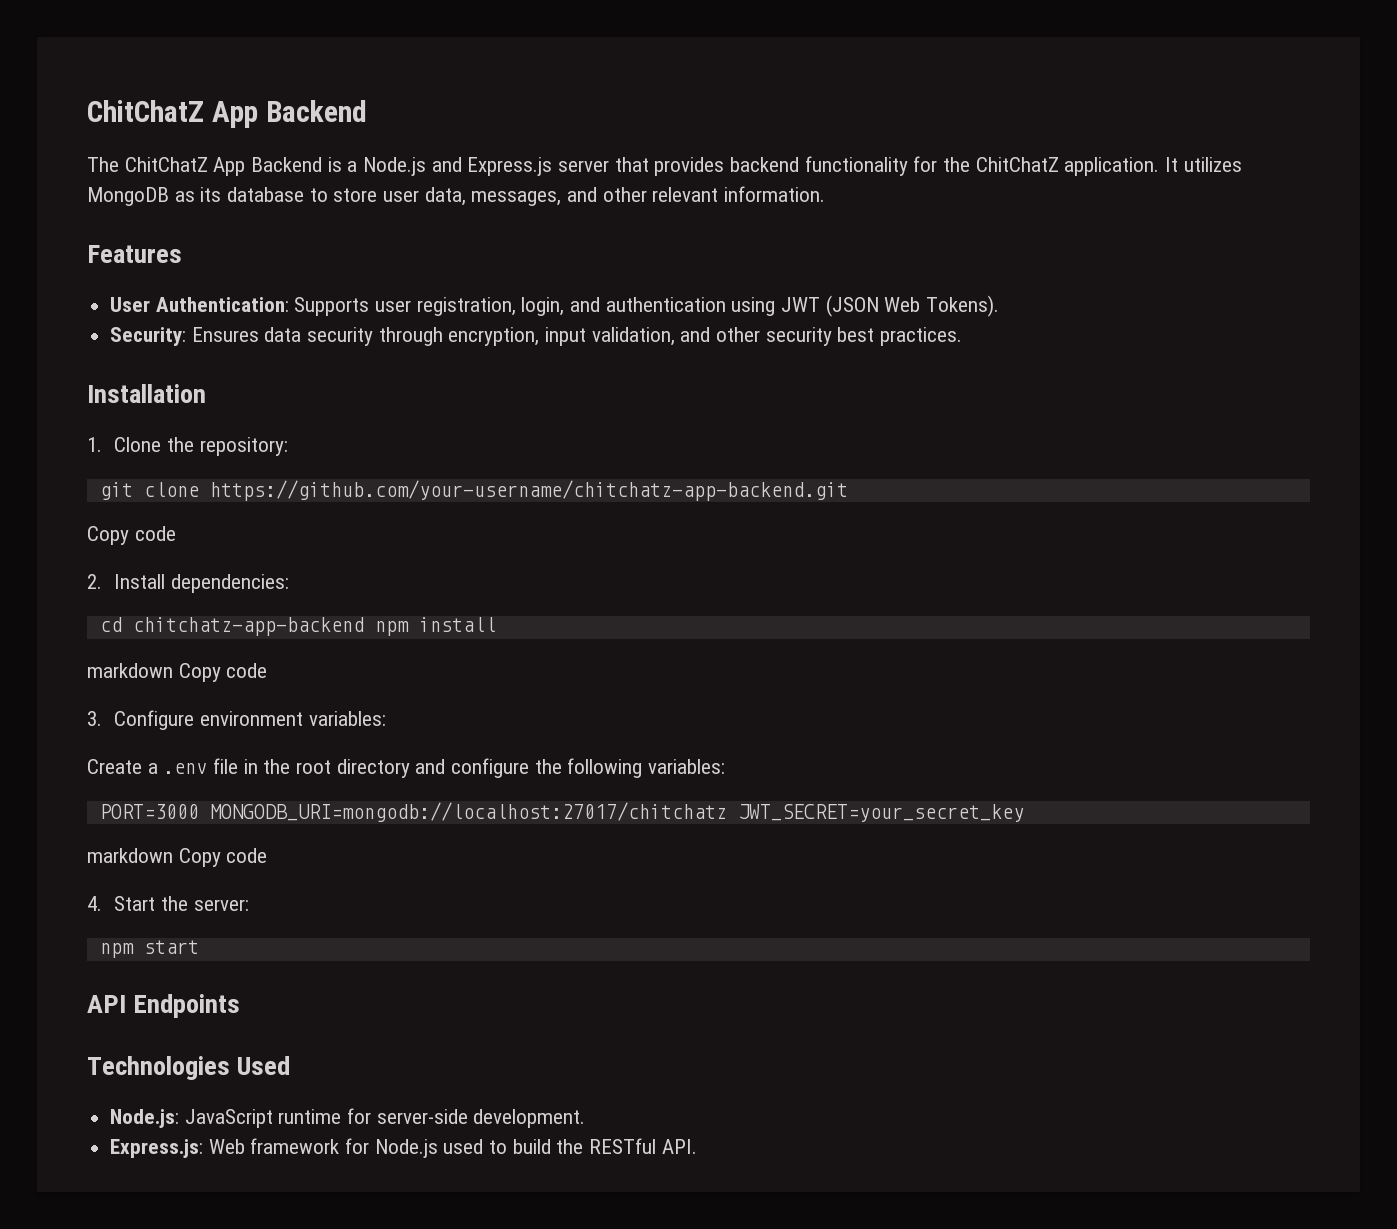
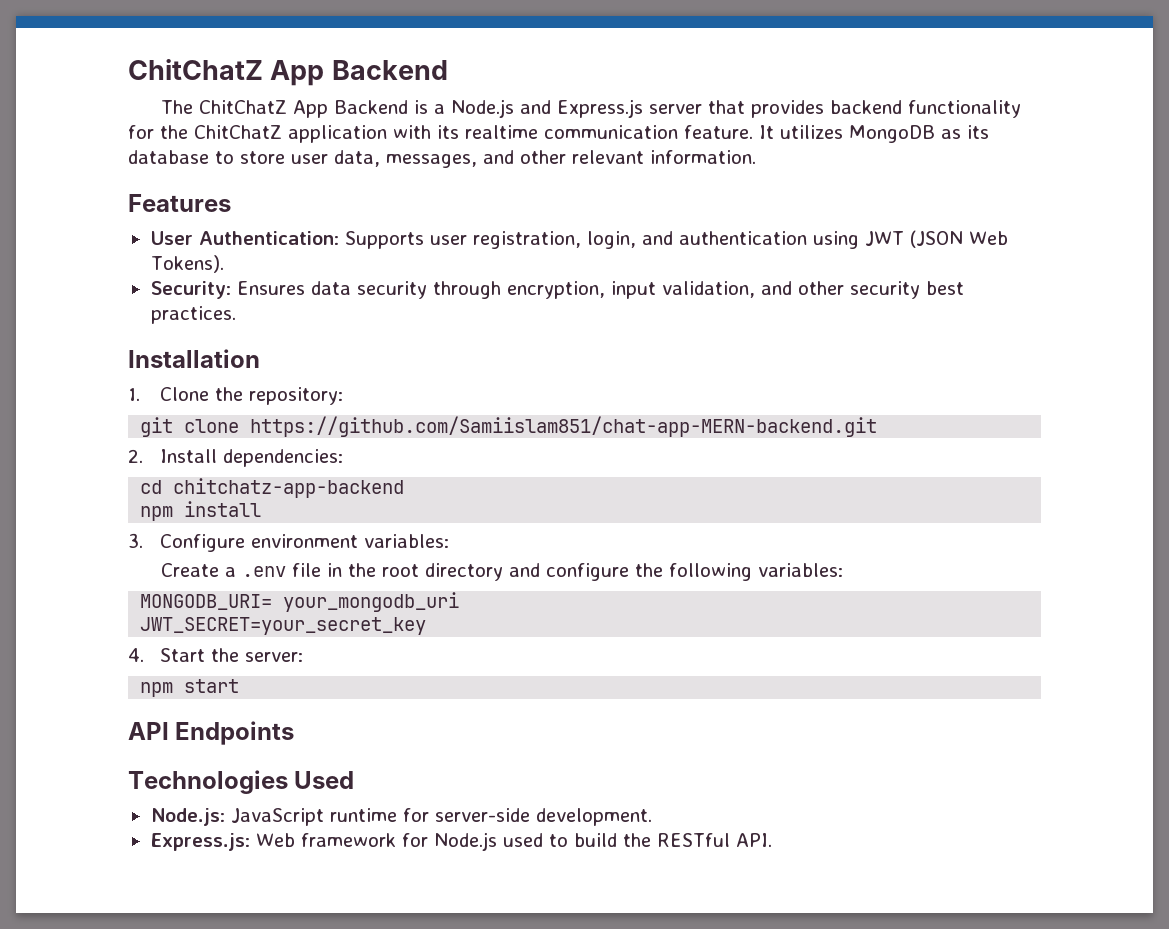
[1064,157,1160,176] application. -> [288,125,753,143] application with its realtime communication feature.
[209,480,848,501] [87,526,176,545] https://github.com/your-username/chitchatz-app-backend.git // Copy code -> [250,416,878,437] https://github.com/Samiislam851/chat-app-MERN-backend.git
(364, 626) none -> (405, 488) //
[87,663,268,682] // markdown Copy code -> (262, 509) none
[99,802,727,822] PORT=3000 MONGODB_URI=mongodb://localhost:27017/chitchatz -> [140,592,460,612] MONGODB_URI= your_mongodb_uri //
[87,848,268,867] // markdown Copy code -> (427, 626) none

